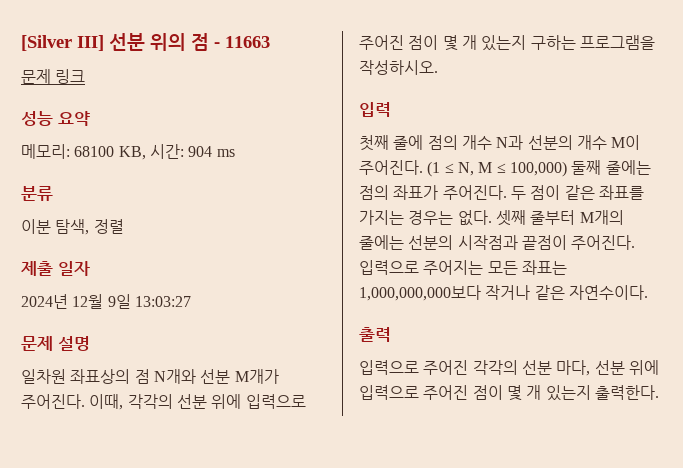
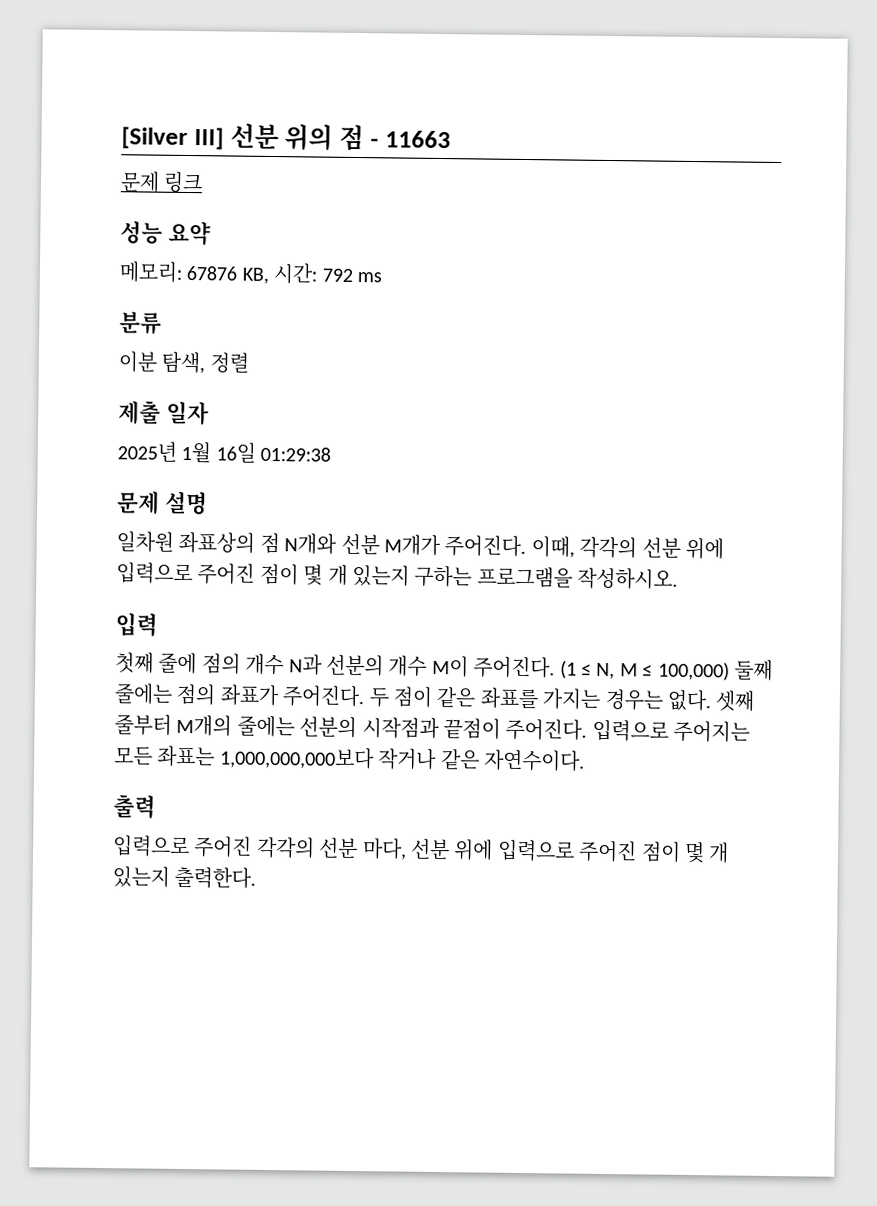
[74,146,115,157] 68100 -> [186,265,238,281] 67876
[188,146,213,157] 904 -> [321,268,353,282] 792
[21,294,191,309] 2024년 12월 9일 13:03:27 -> [117,440,332,463] 2025년 1월 16일 01:29:38

